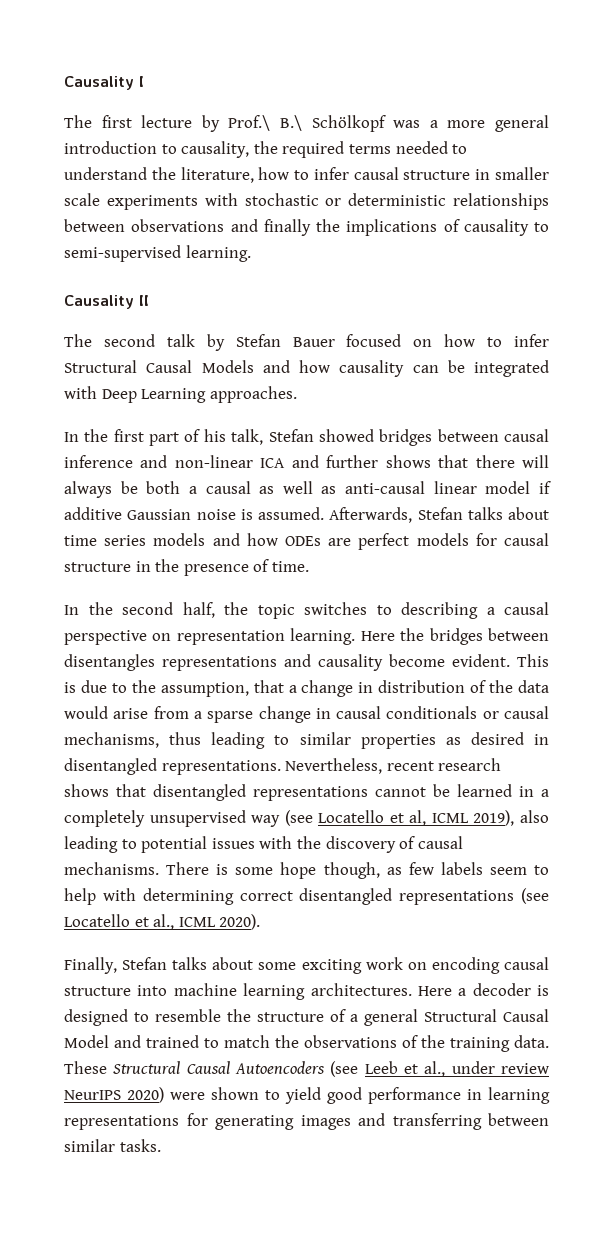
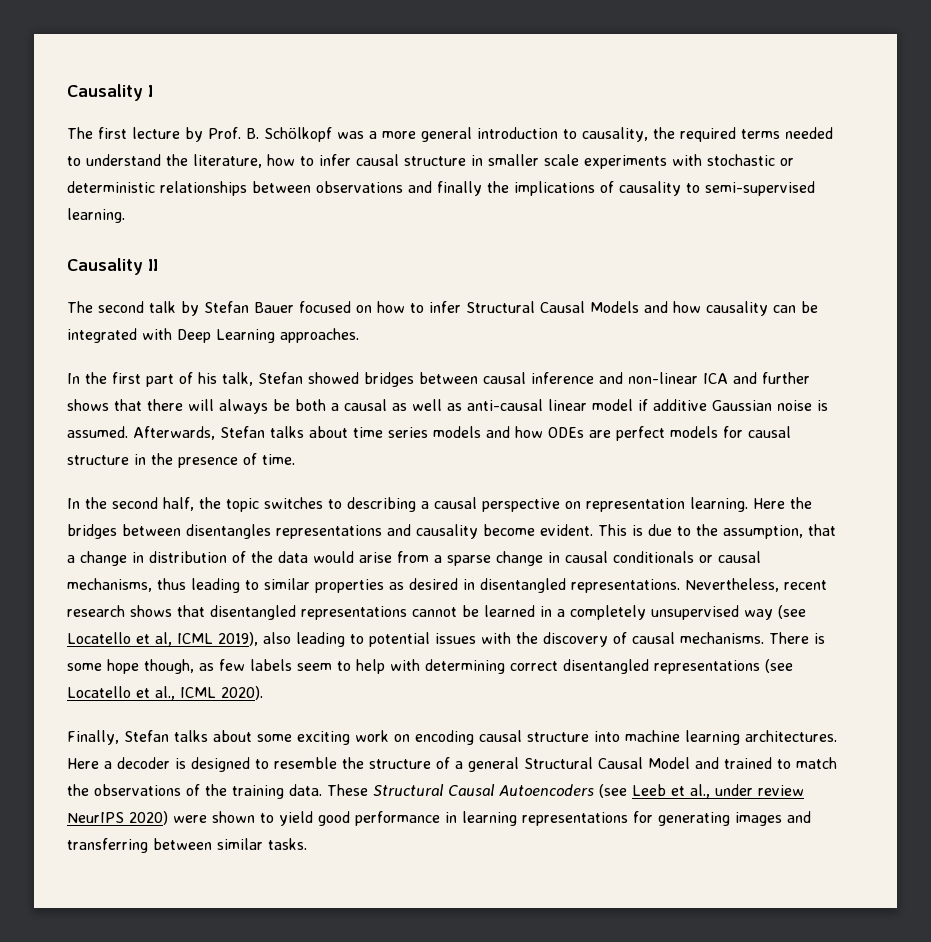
[228,115,302,131] Prof.\ B.\ -> [208,127,259,139] Prof. B.

